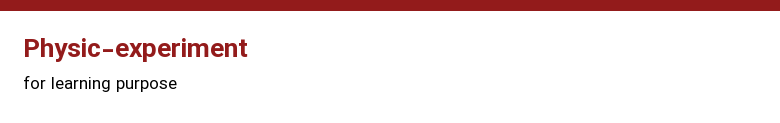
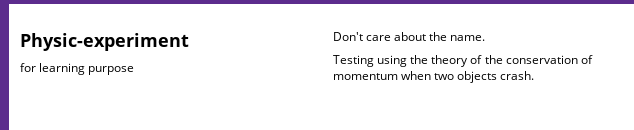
(177, 86) none -> [333,32,486,41] [333,55,593,67] [333,71,535,83] // Don't care about the name. // Testing using the theory of the conservation of momentum when two objects crash.

